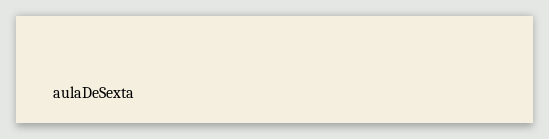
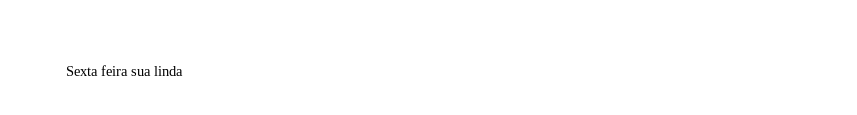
[53,86,134,98] aulaDeSexta -> [66,65,183,76] Sexta feira sua linda

